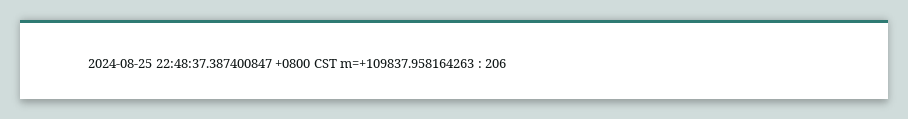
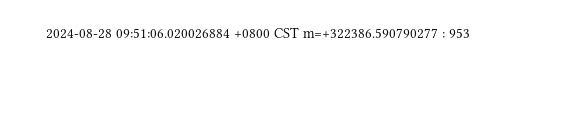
[88,59,507,68] 2024-08-25 22:48:37.387400847 +0800 CST m=+109837.958164263 : 206 -> [46,27,470,39] 2024-08-28 09:51:06.020026884 +0800 CST m=+322386.590790277 : 953

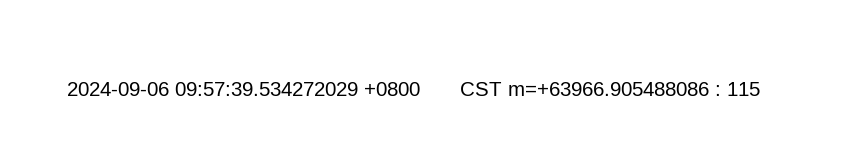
[46,27,470,39] 2024-08-28 09:51:06.020026884 +0800 CST m=+322386.590790277 : 953 -> [67,82,760,96] 2024-09-06 09:57:39.534272029 +0800 CST m=+63966.905488086 : 115

